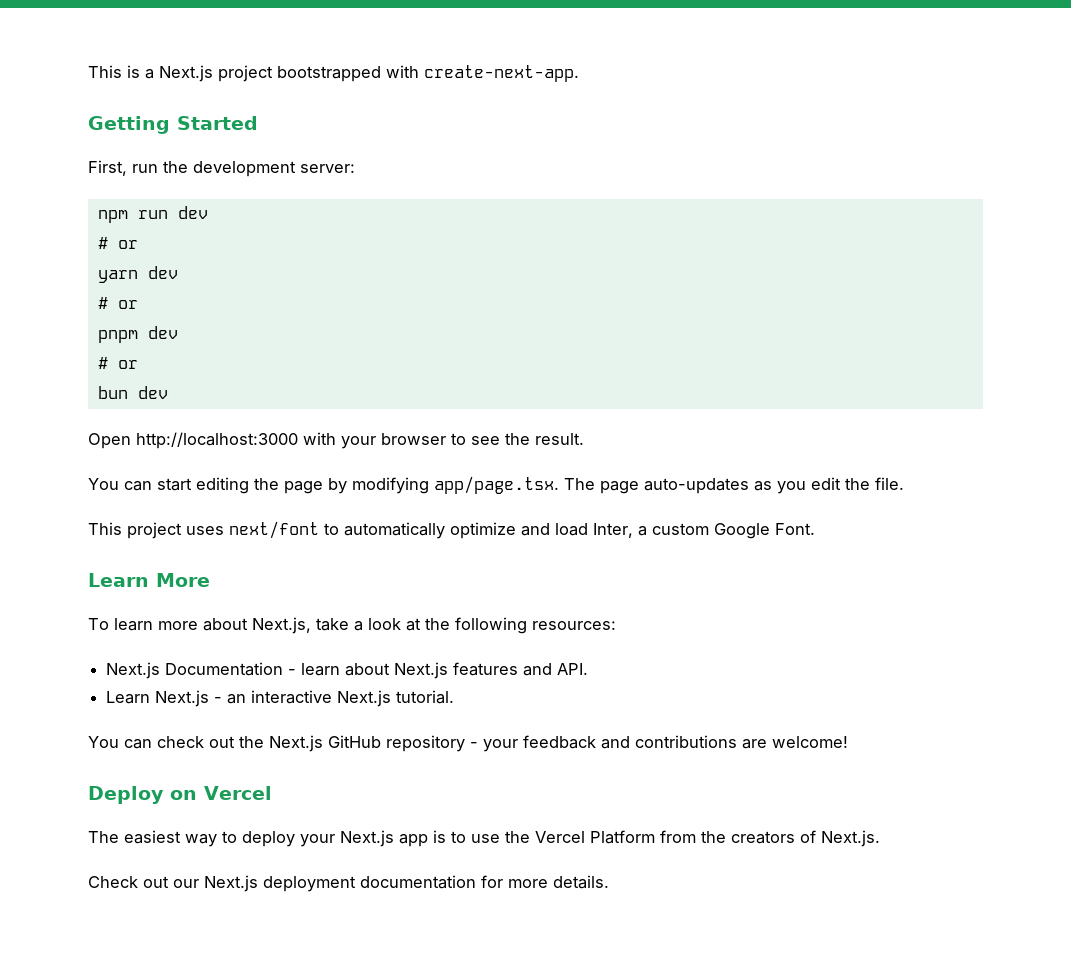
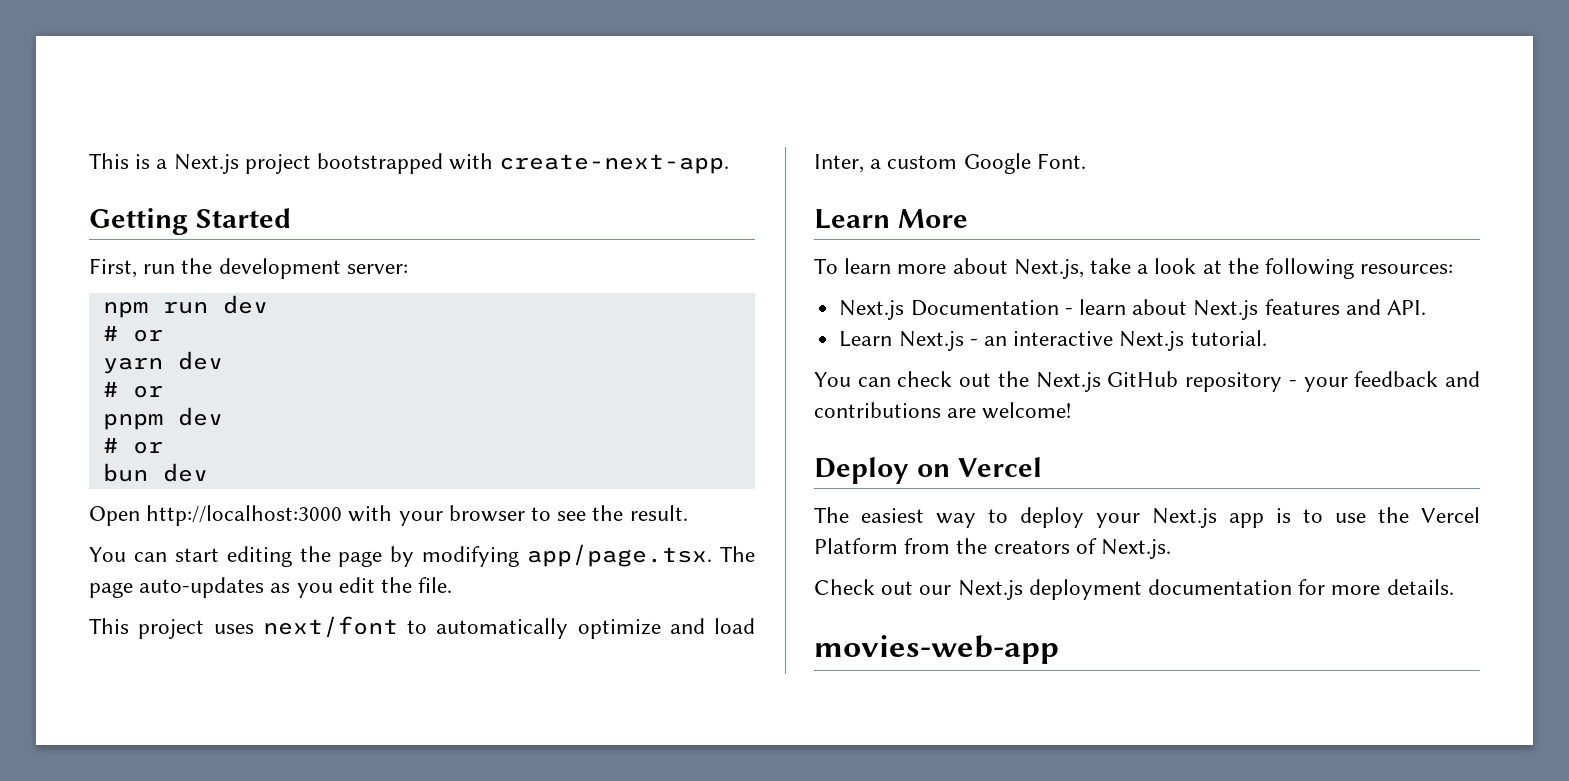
(609, 882) none -> [814,635,1059,664] // movies-web-app

